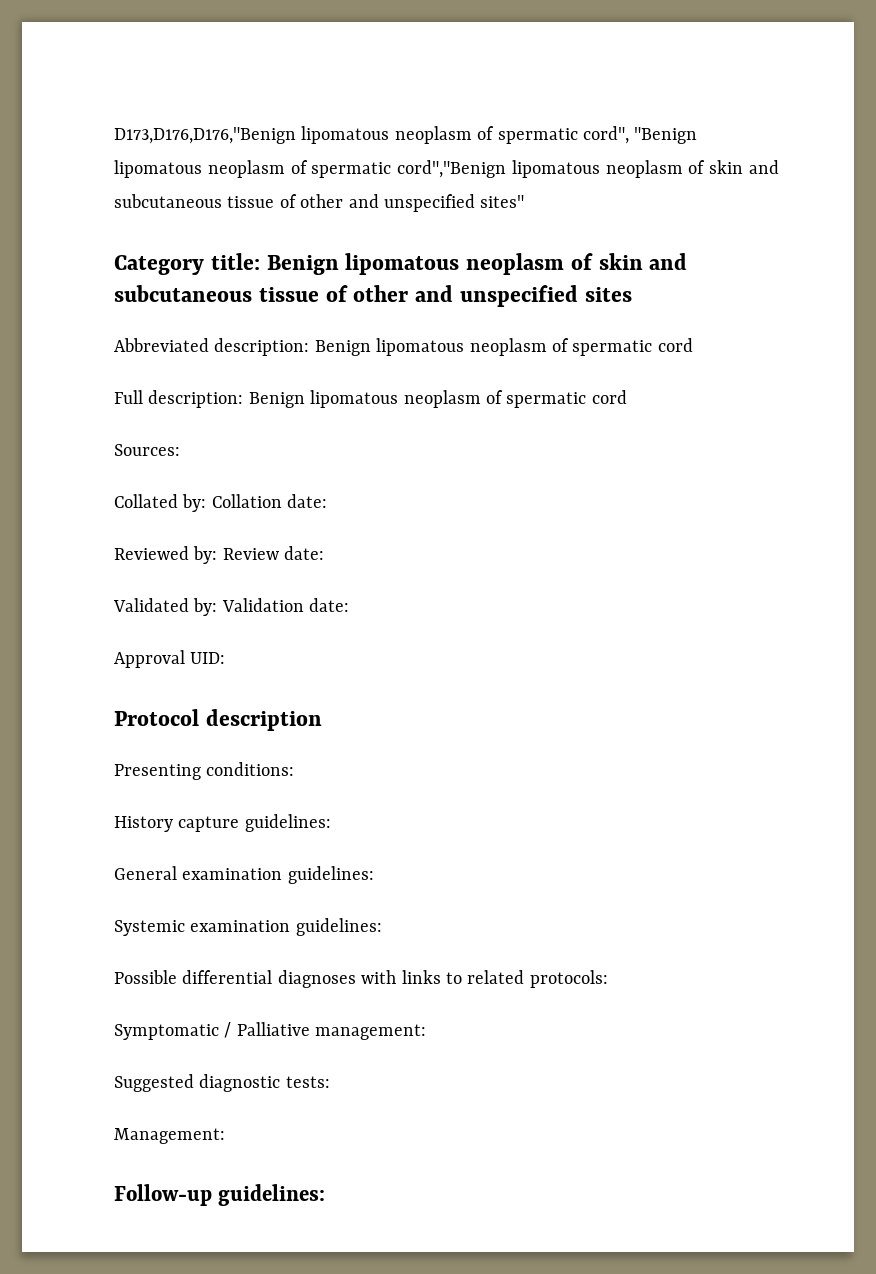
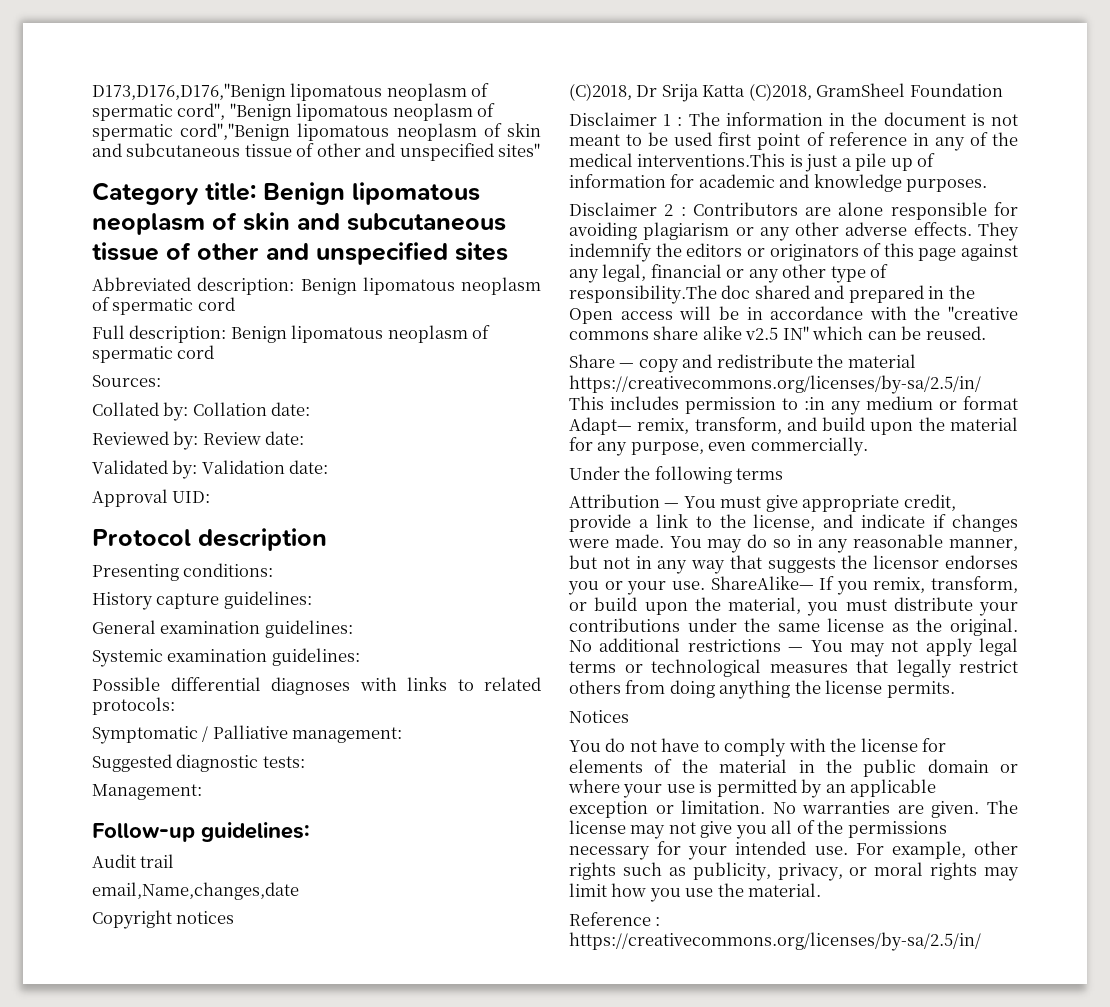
(326, 1195) none -> [92,854,175,868] [92,882,299,900] [92,910,235,929] [569,83,1003,102] [569,112,1018,126] [569,132,1018,151] [569,153,936,172] [569,174,988,192] [569,202,1018,220] [569,222,1019,241] [569,243,1018,262] [569,264,889,283] [569,285,975,304] [569,306,1018,324] [569,326,986,340] [569,354,916,373] [569,375,981,394] [569,396,1018,415] [569,417,1018,435] [569,437,868,456] [569,466,784,484] [569,494,956,512] [569,514,1018,532] [568,534,1018,553] [569,555,1018,574] [568,576,1018,595] [569,597,1018,616] [569,618,1018,636] [569,638,1018,657] [569,659,1018,678] [569,680,955,699] [569,710,629,723] [569,738,947,757] [569,759,1018,777] [568,779,937,798] [569,800,1018,818] [569,820,947,839] [569,841,1018,860] [569,862,1019,881] [569,883,822,902] [569,912,661,926] [569,932,981,951] // Audit trail // email,Name,changes,date // Copyright notices // (C)2018, Dr Srija Katta (C)2018, GramSheel Foundation // Disclaimer 1 : The information in the document is not meant to be used first point of reference in any of the medical interventions.This is just a pile up of information for academic and knowledge purposes. // Disclaimer 2 : Contributors are alone responsible for avoiding plagiarism or any other adverse effects. They indemnify the editors or originators of this page against any legal, financial or any other type of responsibility.The doc shared and prepared in the Open access will be in accordance with the "creative commons share alike v2.5 IN" which can be reused. // Share — copy and redistribute the material https://creativecommons.org/licenses/by-sa/2.5/in/ This includes permission to :in any medium or format Adapt— remix, transform, and build upon the material for any purpose, even commercially. // Under the following terms // Attribution — You must give appropriate credit, provide a link to the license, and indicate if changes were made. You may do so in any reasonable manner, but not in any way that suggests the licensor endorses you or your use. ShareAlike— If you remix, transform, or build upon the material, you must distribute your contributions under the same license as the original. No additional restrictions — You may not apply legal terms or technological measures that legally restrict others from doing anything the license permits. // Notices // You do not have to comply with the license for elements of the material in the public domain or where your use is permitted by an applicable exception or limitation. No warranties are given. The license may not give you all of the permissions necessary for your intended use. For example, other rights such as publicity, privacy, or moral rights may limit how you use the material. // Reference : https://creativecommons.org/licenses/by-sa/2.5/in/

